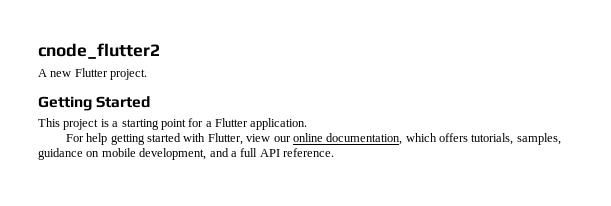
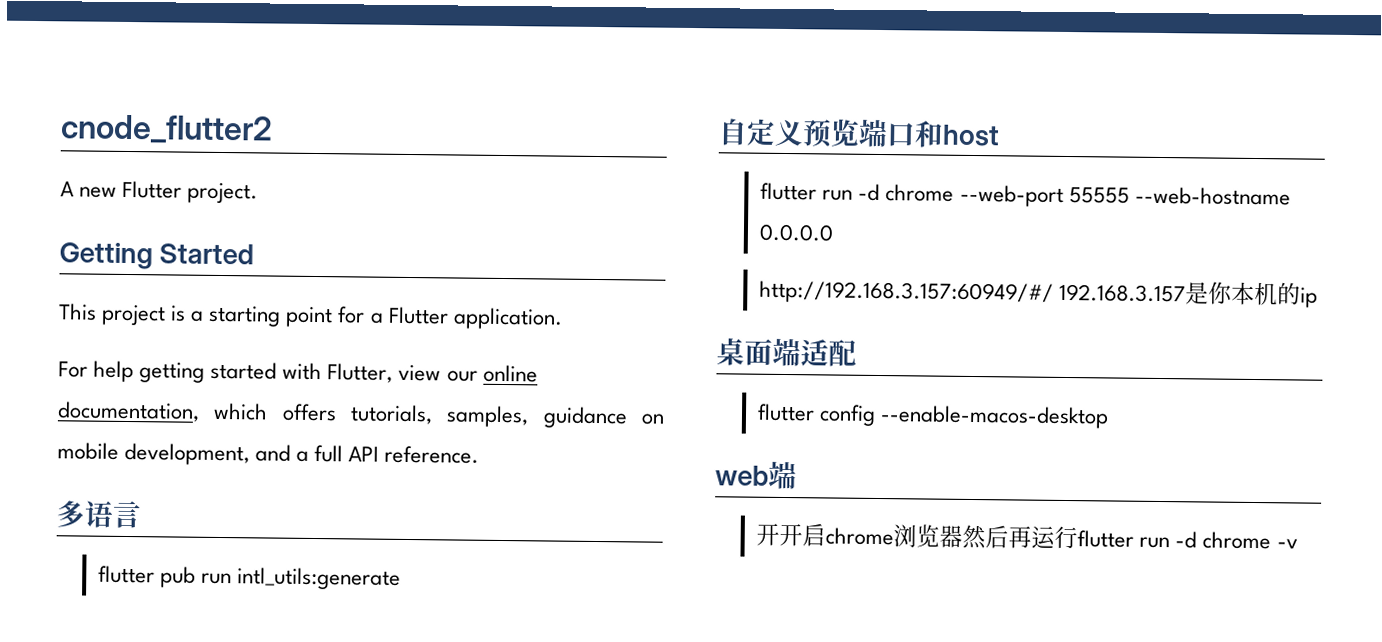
(334, 152) none -> [56,500,142,529] [98,565,402,590] [718,118,1000,148] [760,182,1291,207] [759,223,835,242] [759,280,1319,308] [716,338,857,367] [757,403,1110,429] [715,461,797,490] [756,523,1298,550] // 多语言 // flutter pub run intl_utils:generate // 自定义预览端口和host // flutter run -d chrome --web-port 55555 --web-hostname 0.0.0.0 // http://192.168.3.157:60949/#/ 192.168.3.157是你本机的ip // 桌面端适配 // flutter config --enable-macos-desktop // web端 // 开开启chrome浏览器然后再运行flutter run -d chrome -v

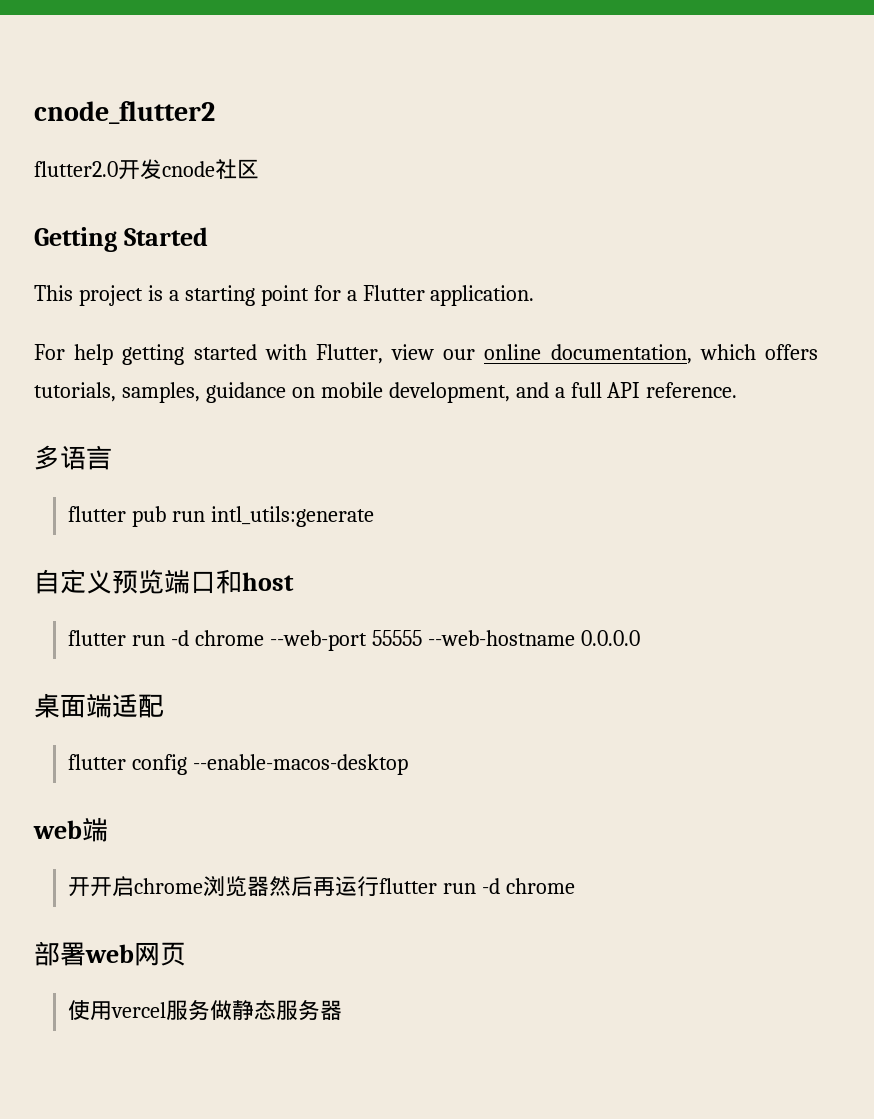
[60,180,259,204] A new Flutter project. -> [34,159,259,180] flutter2.0开发cnode社区
[759,280,1319,308] // http://192.168.3.157:60949/#/ 192.168.3.157是你本机的ip -> (640, 638) none
[1276,538,1298,549] -v -> [34,941,186,966] [68,1000,343,1021] // 部署web网页 // 使用vercel服务做静态服务器

